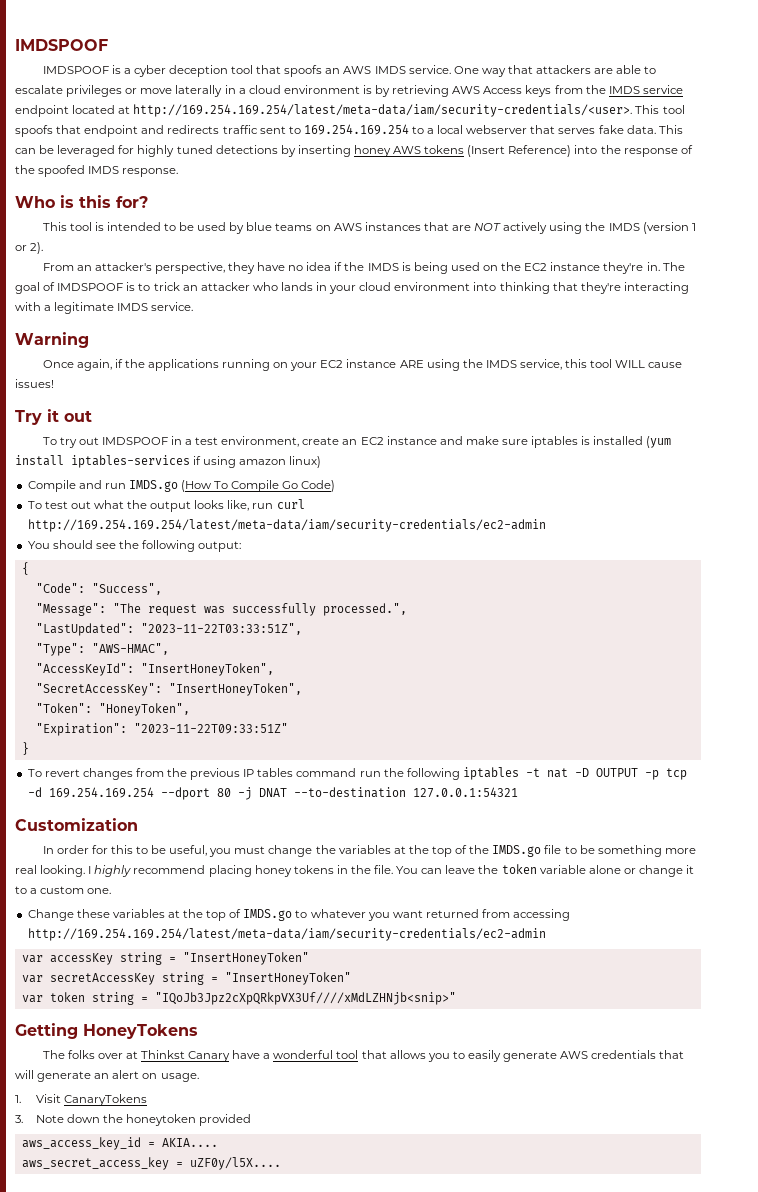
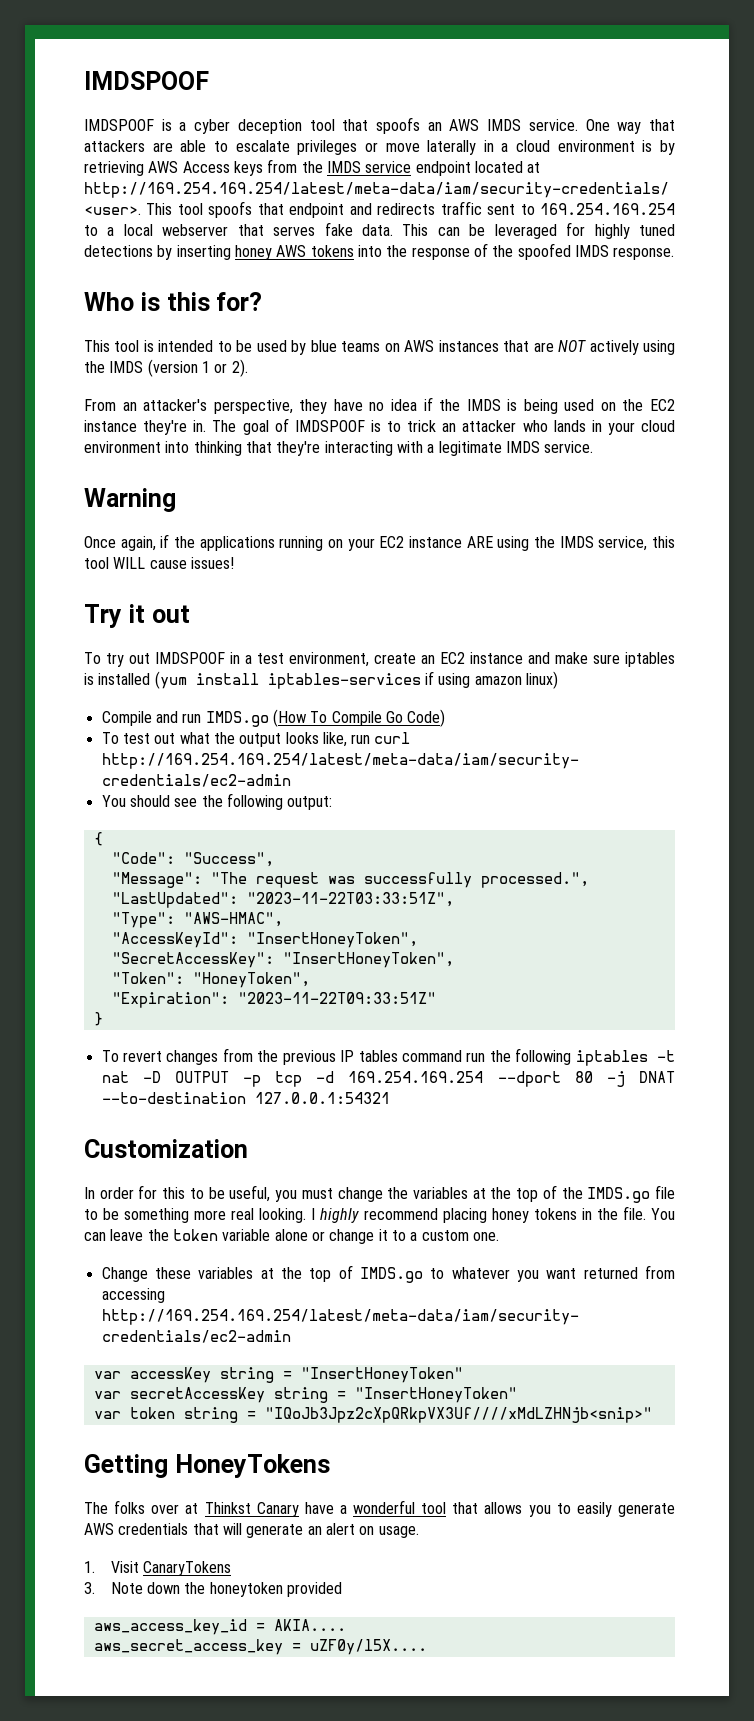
[467,145,572,157] (Insert Reference) -> (354, 251) none

